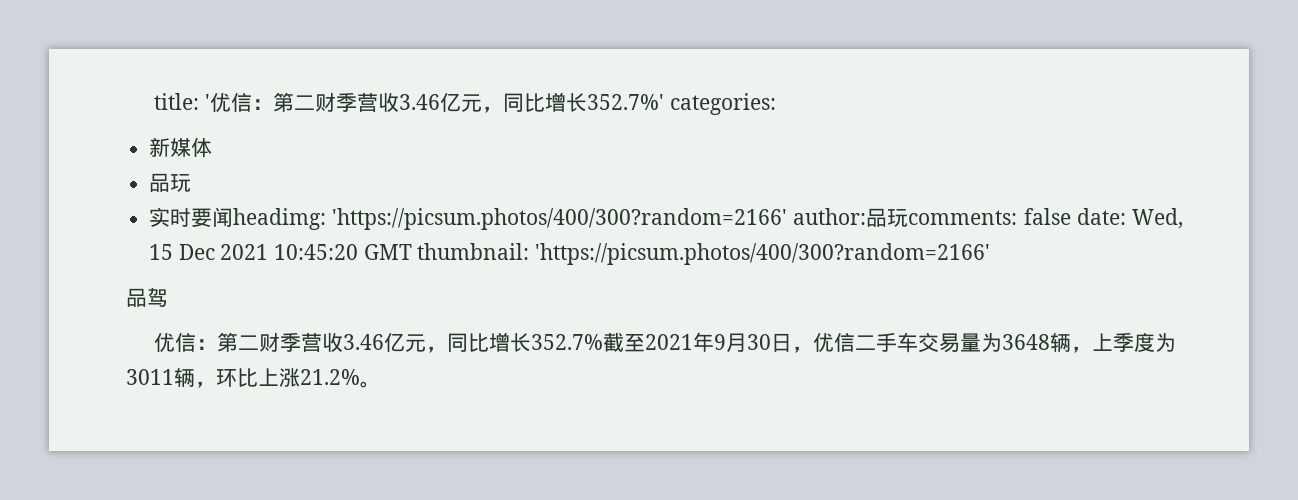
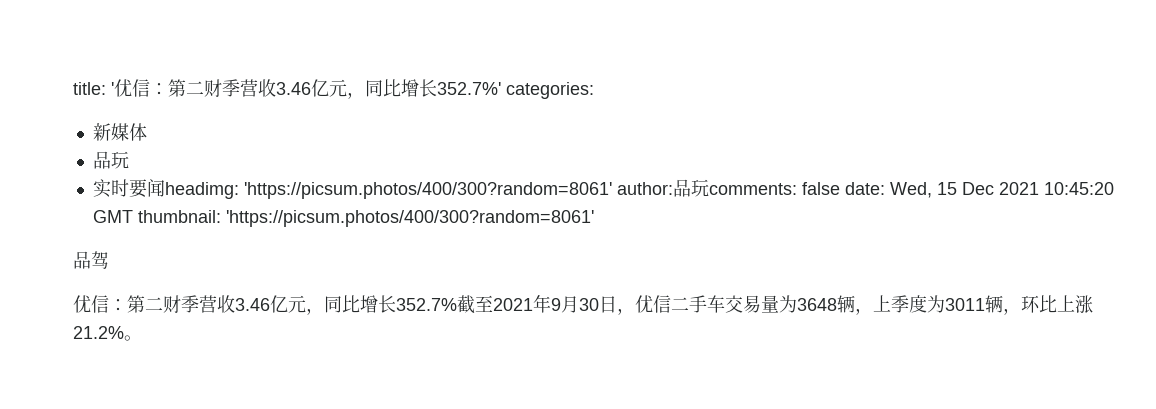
[332,208,788,230] 'https://picsum.photos/400/300?random=2166' -> [243,182,612,199] 'https://picsum.photos/400/300?random=8061'
[535,243,991,265] 'https://picsum.photos/400/300?random=2166' -> [225,210,594,227] 'https://picsum.photos/400/300?random=8061'

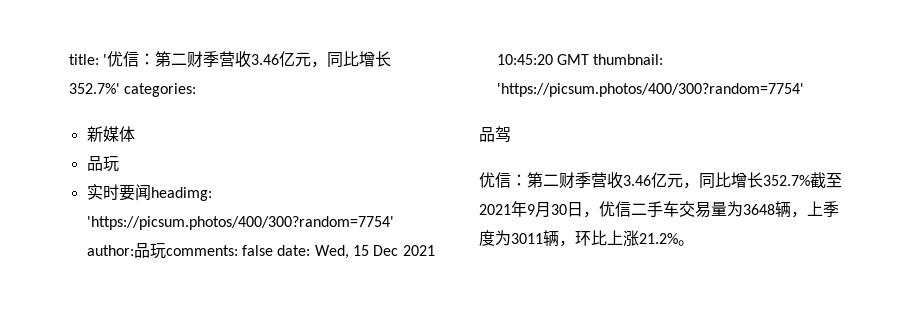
[243,182,612,199] 'https://picsum.photos/400/300?random=8061' -> [86,216,394,230] 'https://picsum.photos/400/300?random=7754'
[225,210,594,227] 'https://picsum.photos/400/300?random=8061' -> [496,83,804,97] 'https://picsum.photos/400/300?random=7754'

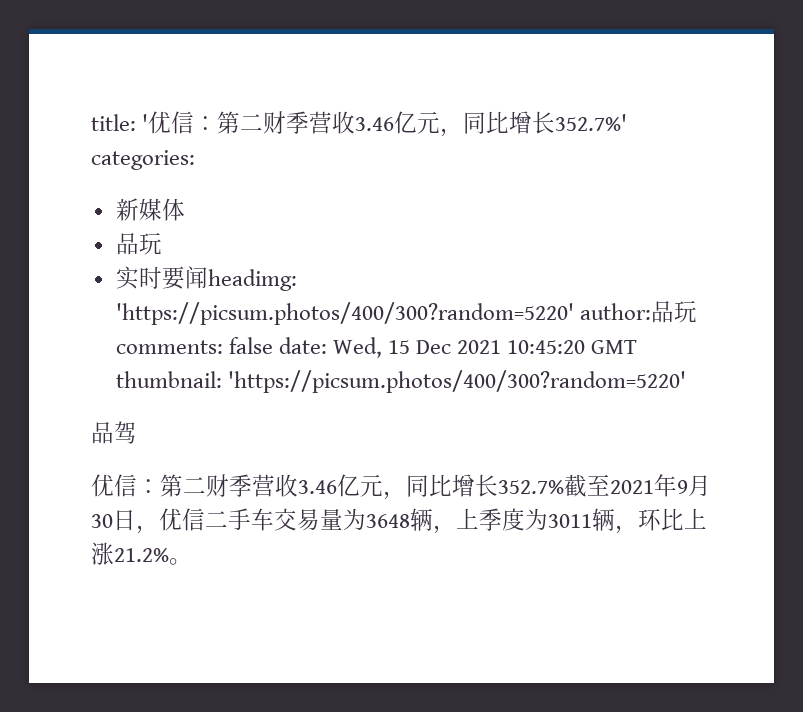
[86,216,394,230] 'https://picsum.photos/400/300?random=7754' -> [115,302,574,325] 'https://picsum.photos/400/300?random=5220'
[496,83,804,97] 'https://picsum.photos/400/300?random=7754' -> [227,370,686,393] 'https://picsum.photos/400/300?random=5220'

